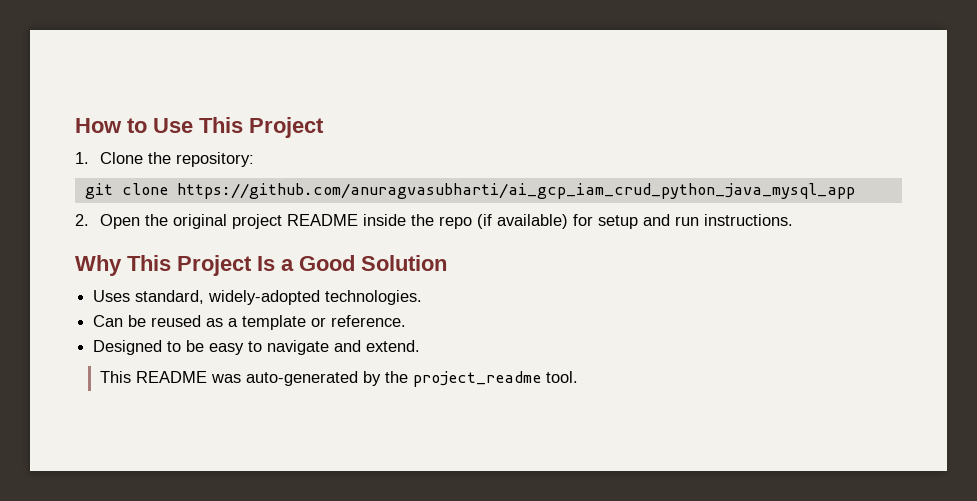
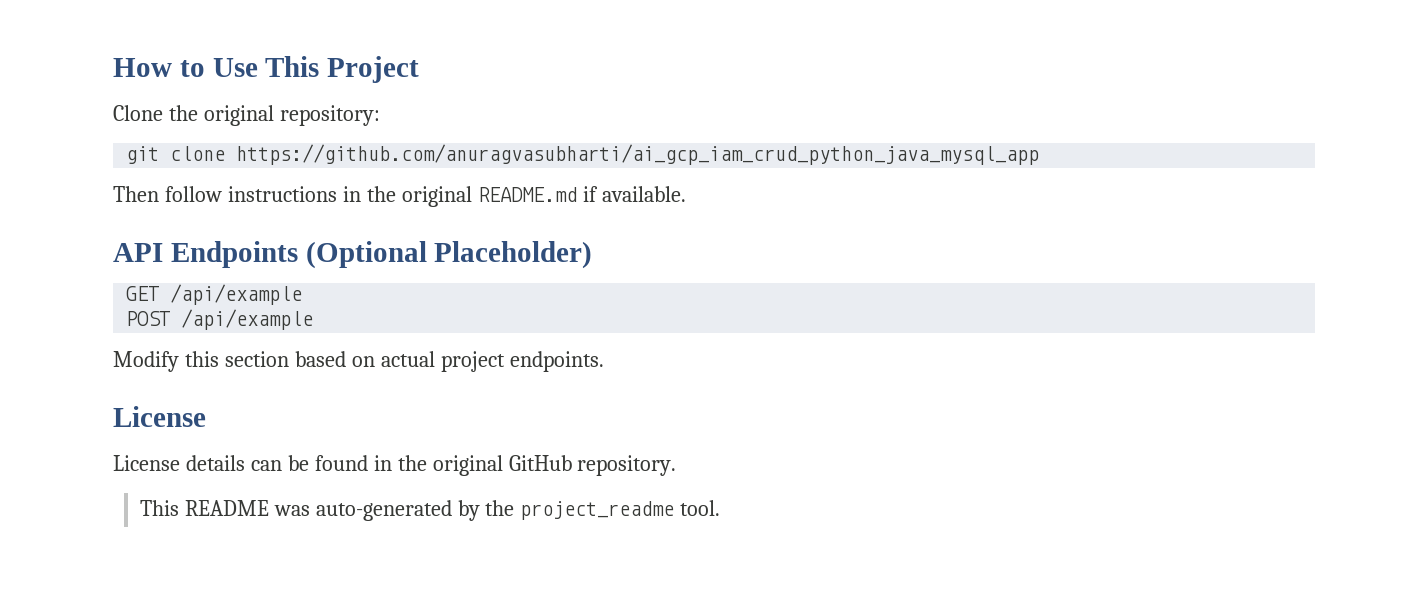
[75,152,89,164] 1. -> (420, 69) none
(171, 158) none -> [203,105,274,126] original
[75,214,793,229] [75,255,447,276] [93,290,423,305] [93,315,407,330] [93,340,421,355] 2. Open the original project README inside the repo (if available) for setup and run instructions. // Why This Project Is a Good Solution // Uses standard, widely-adopted technologies. // Can be reused as a template or reference. // Designed to be easy to navigate and extend. -> [113,186,686,207] [113,241,593,269] [126,284,303,305] [126,309,314,330] [113,351,604,372] [113,406,206,427] [113,455,677,476] Then follow instructions in the original README.md if available. // API Endpoints (Optional Placeholder) // GET /api/example // POST /api/example // Modify this section based on actual project endpoints. // License // License details can be found in the original GitHub repository.

